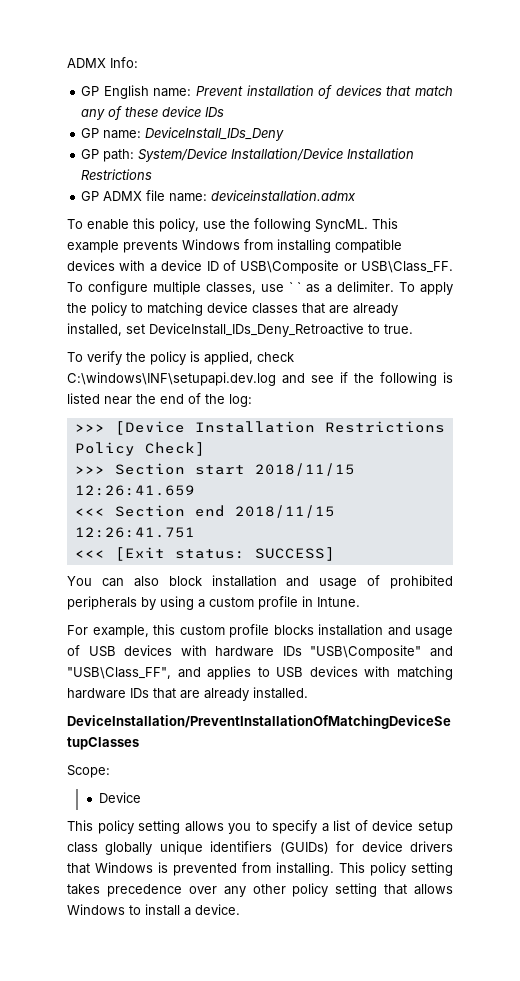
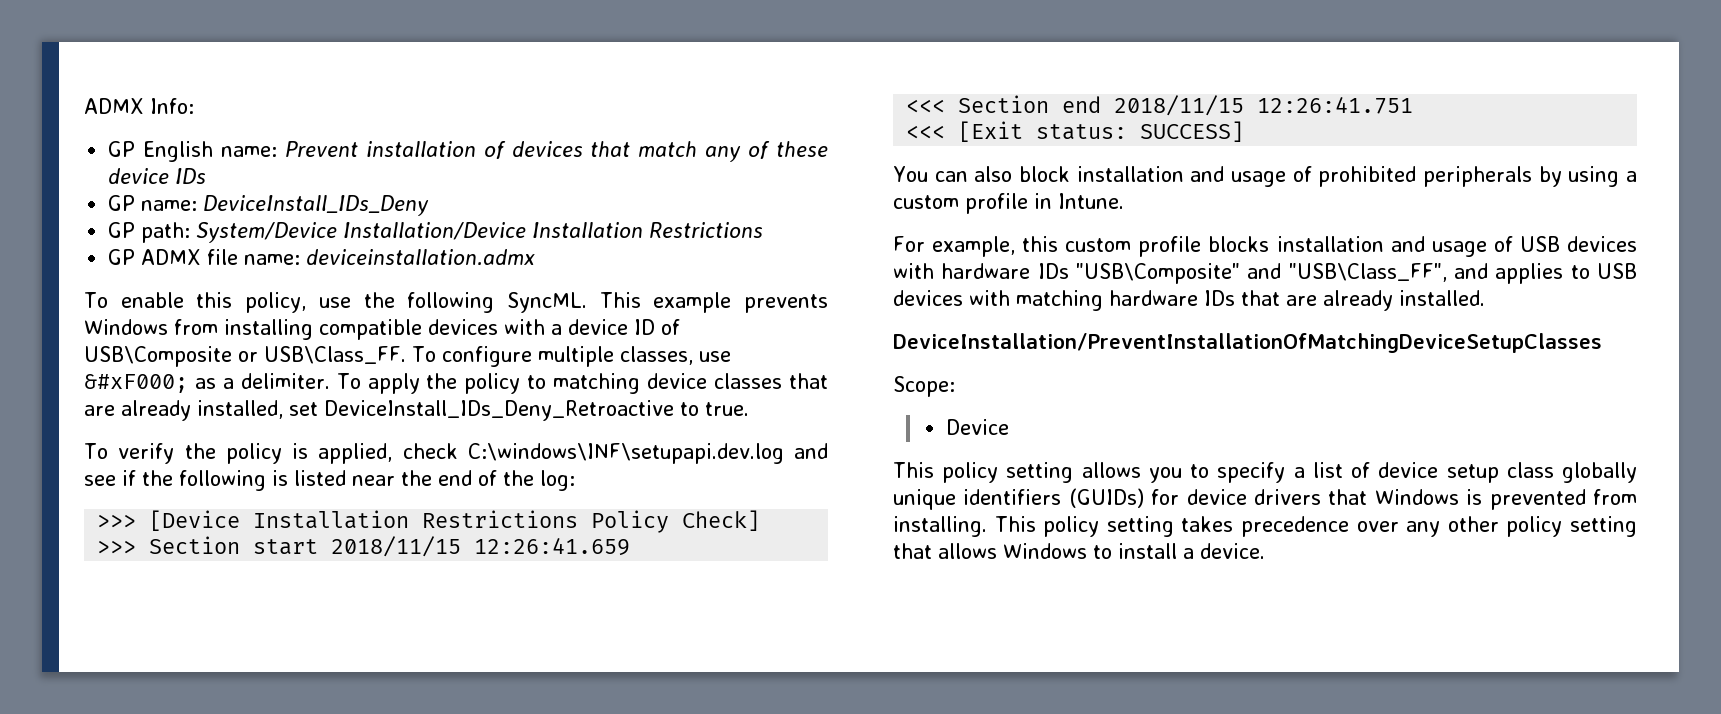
[288,282,302,292] ` ` -> [84,374,188,393] &#xF000;

